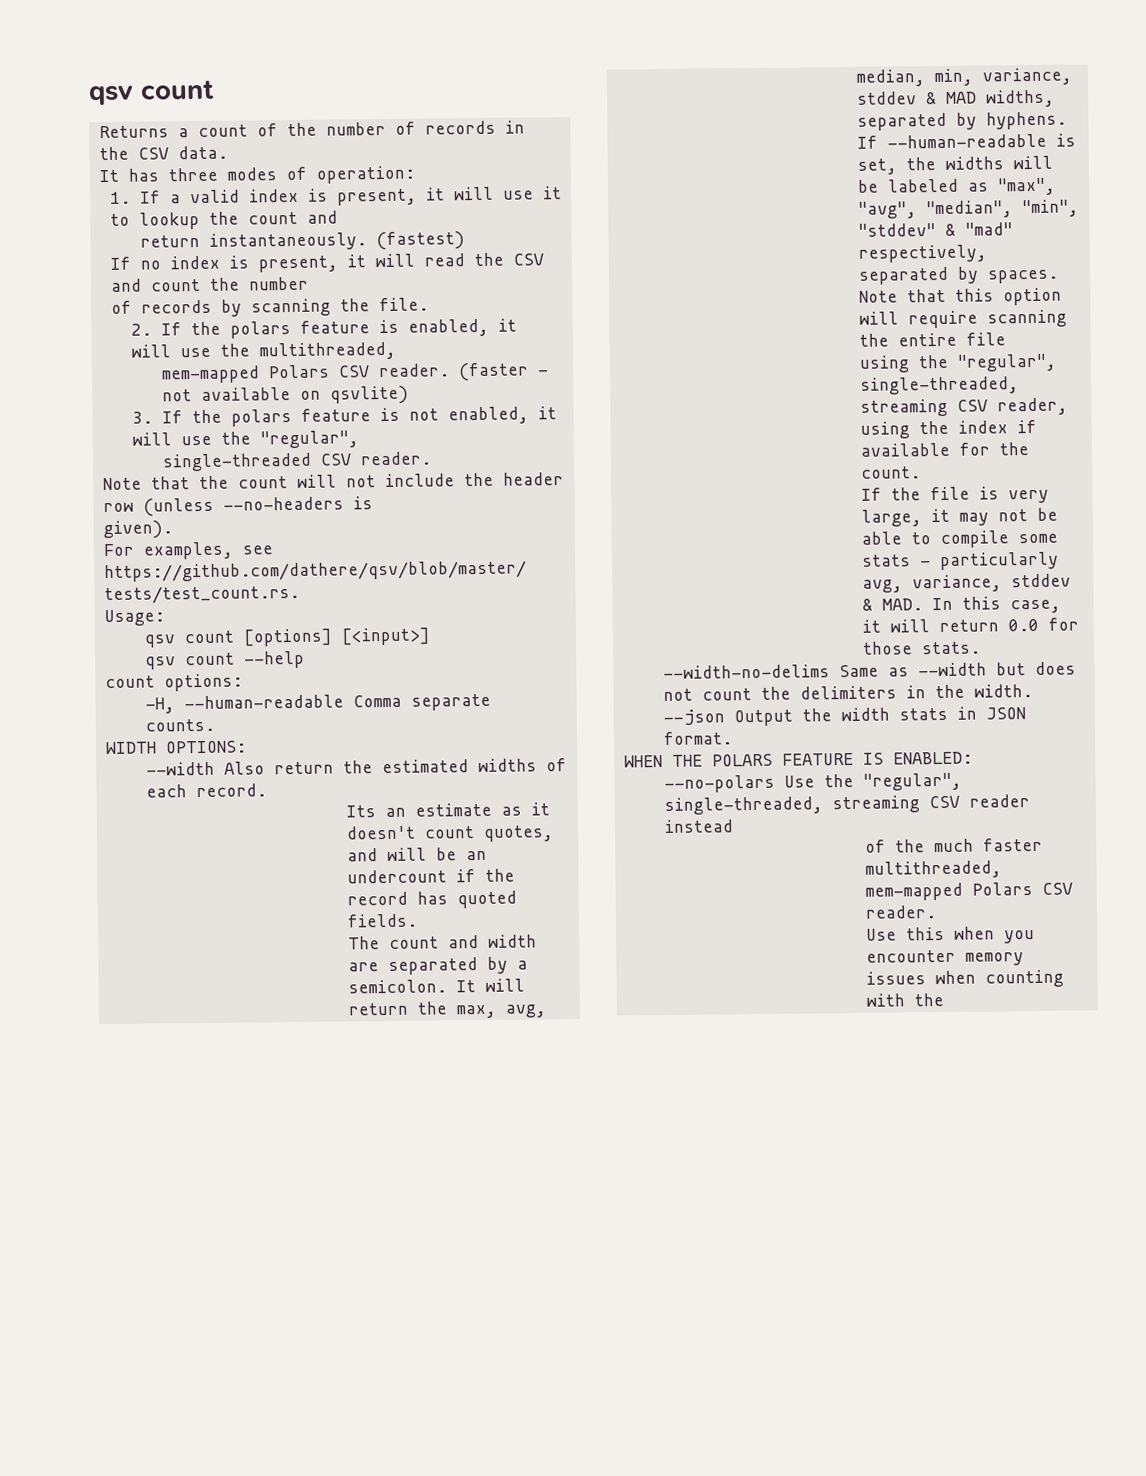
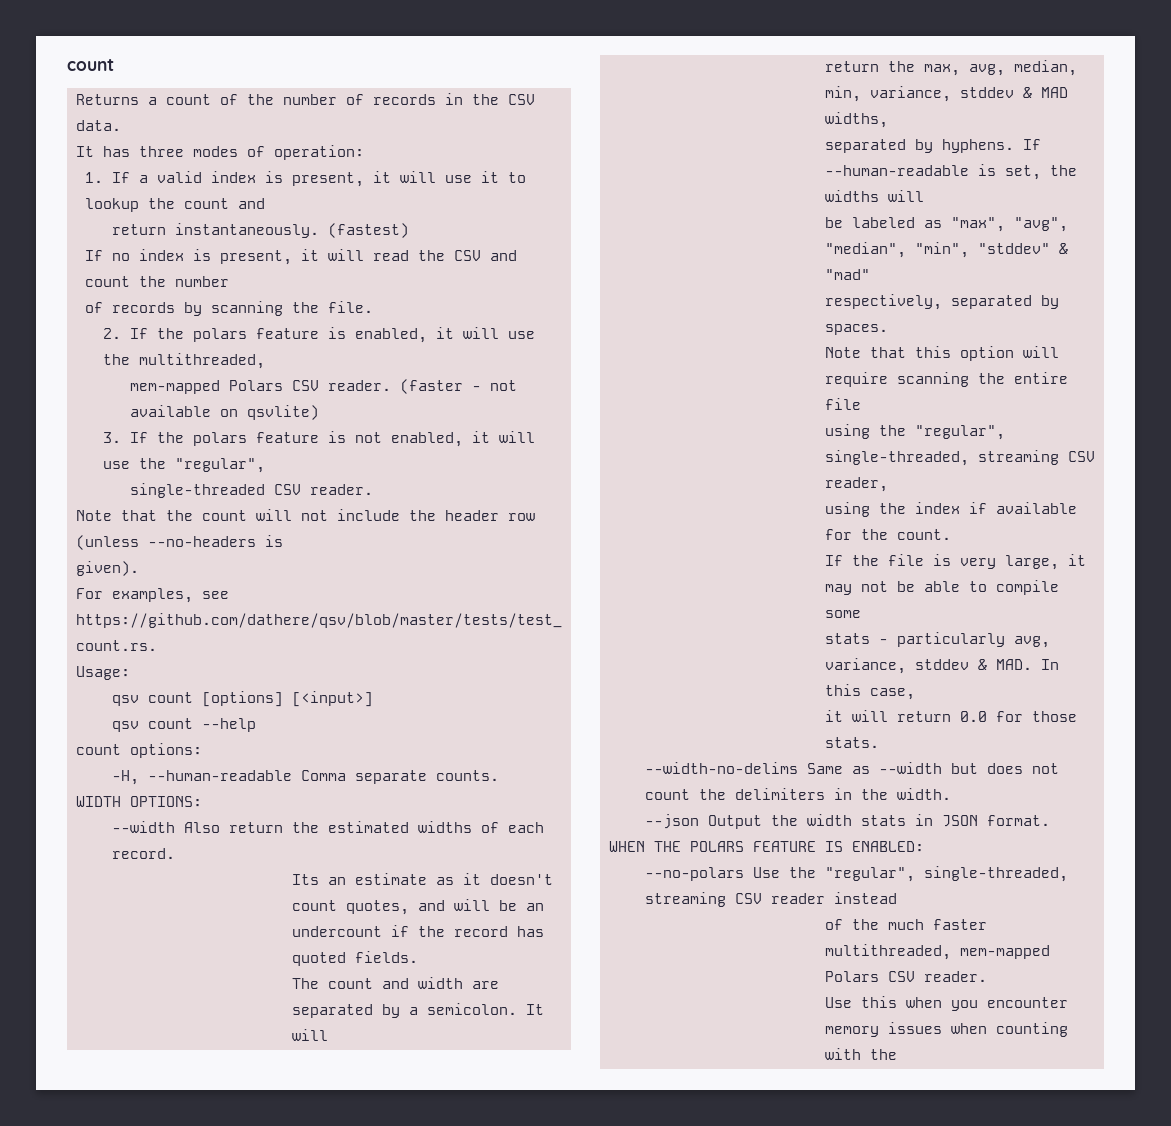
[88,85,134,106] qsv -> (67, 65) none

